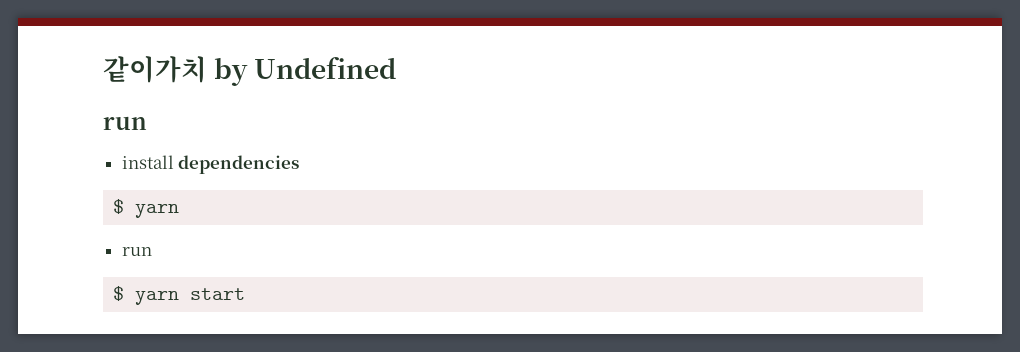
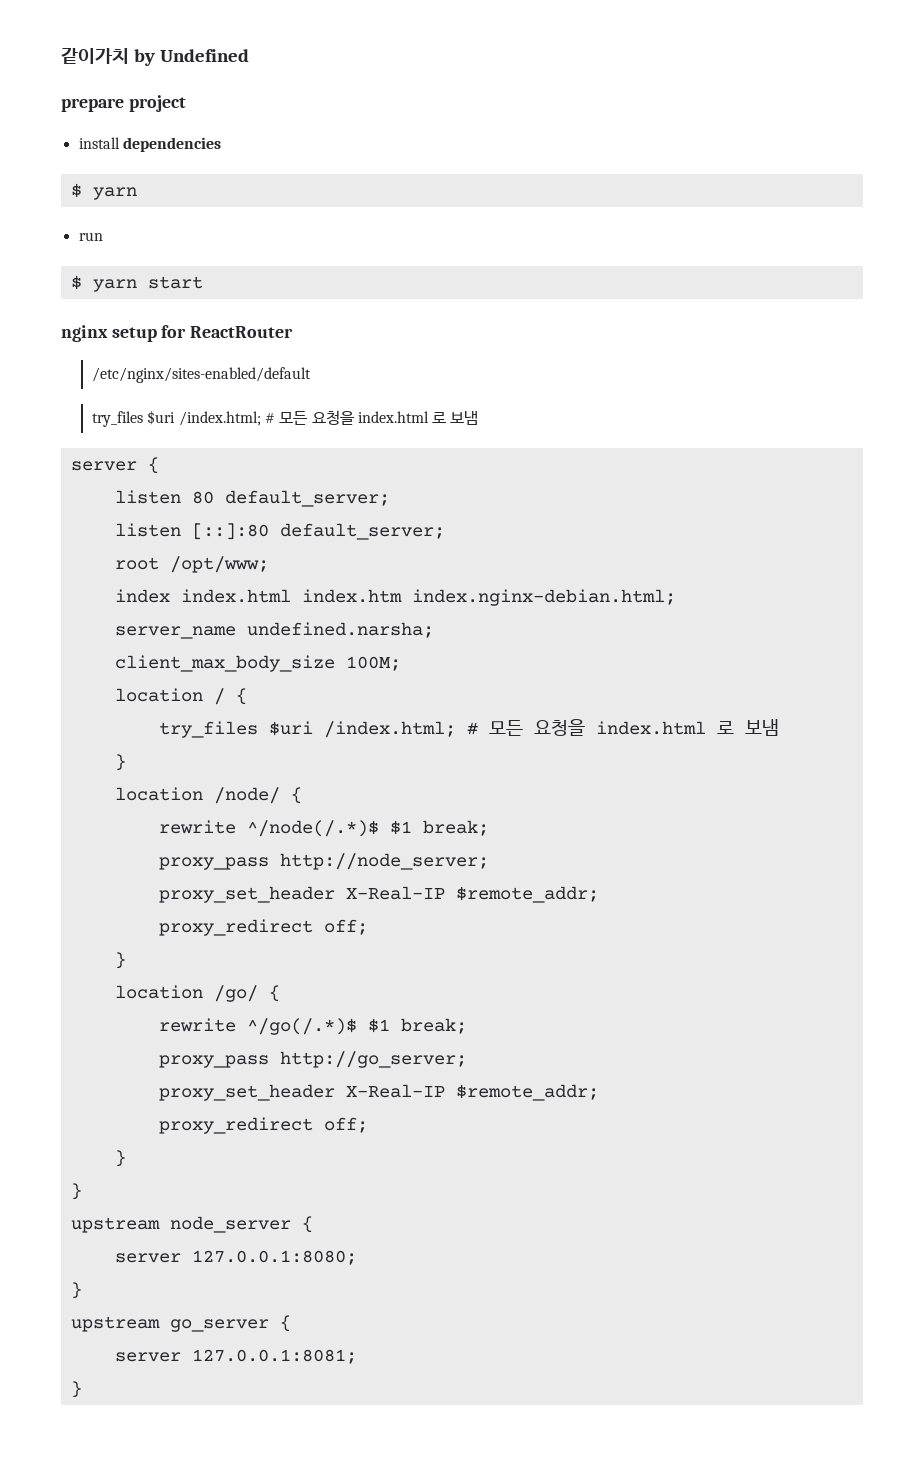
[103,116,147,130] run -> [61,95,186,112] prepare project
(246, 294) none -> [61,325,294,342] [91,367,311,383] [91,410,479,427] [70,457,159,474] [114,490,390,507] [114,523,445,540] [114,556,269,573] [114,589,676,606] [114,622,434,639] [114,655,401,672] [114,688,247,705] [158,719,779,738] [114,754,126,771] [114,787,302,804] [158,820,489,837] [158,853,489,870] [158,886,599,903] [158,919,368,936] [114,952,126,969] [114,985,280,1002] [158,1018,467,1035] [158,1051,467,1068] [158,1084,599,1101] [158,1117,368,1134] [114,1150,126,1167] [70,1183,82,1200] [70,1216,313,1233] [114,1250,357,1265] [70,1282,82,1299] [70,1315,291,1332] [114,1349,357,1364] [70,1381,82,1398] // nginx setup for ReactRouter // /etc/nginx/sites-enabled/default // try_files $uri /index.html; # 모든 요청을 index.html 로 보냄 // server { // listen 80 default_server; // listen [::]:80 default_server; // root /opt/www; // index index.html index.htm index.nginx-debian.html; // server_name undefined.narsha; // client_max_body_size 100M; // location / { // try_files $uri /index.html; # 모든 요청을 index.html 로 보냄 // } // location /node/ { // rewrite ^/node(/.*)$ $1 break; // proxy_pass http://node_server; // proxy_set_header X-Real-IP $remote_addr; // proxy_redirect off; // } // location /go/ { // rewrite ^/go(/.*)$ $1 break; // proxy_pass http://go_server; // proxy_set_header X-Real-IP $remote_addr; // proxy_redirect off; // } // } // upstream node_server { // server 127.0.0.1:8080; // } // upstream go_server { // server 127.0.0.1:8081; // }

